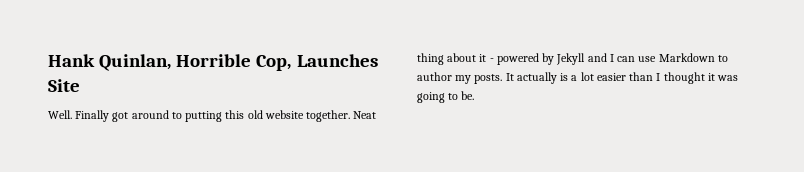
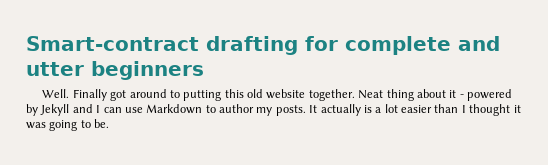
[48,54,378,71] [48,79,80,92] Hank Quinlan, Horrible Cop, Launches Site -> [26,36,500,55] [26,61,204,80] Smart-contract drafting for complete and utter beginners

